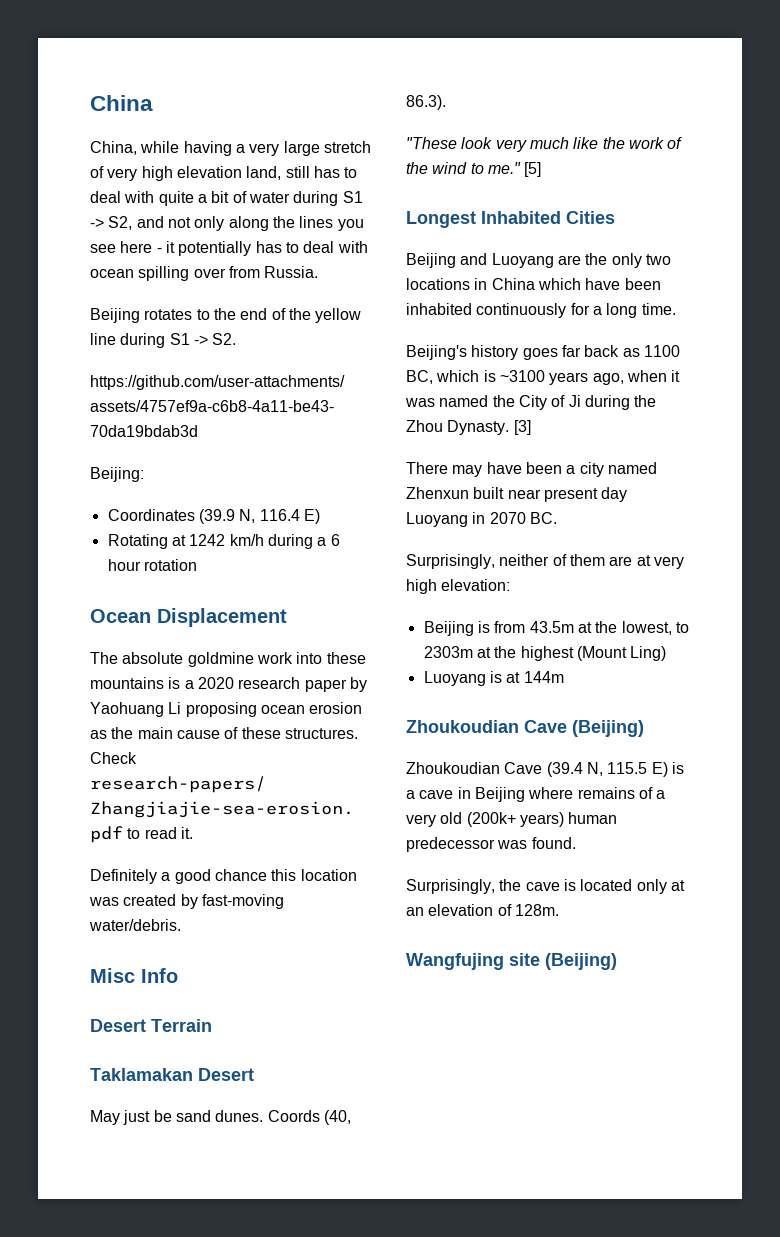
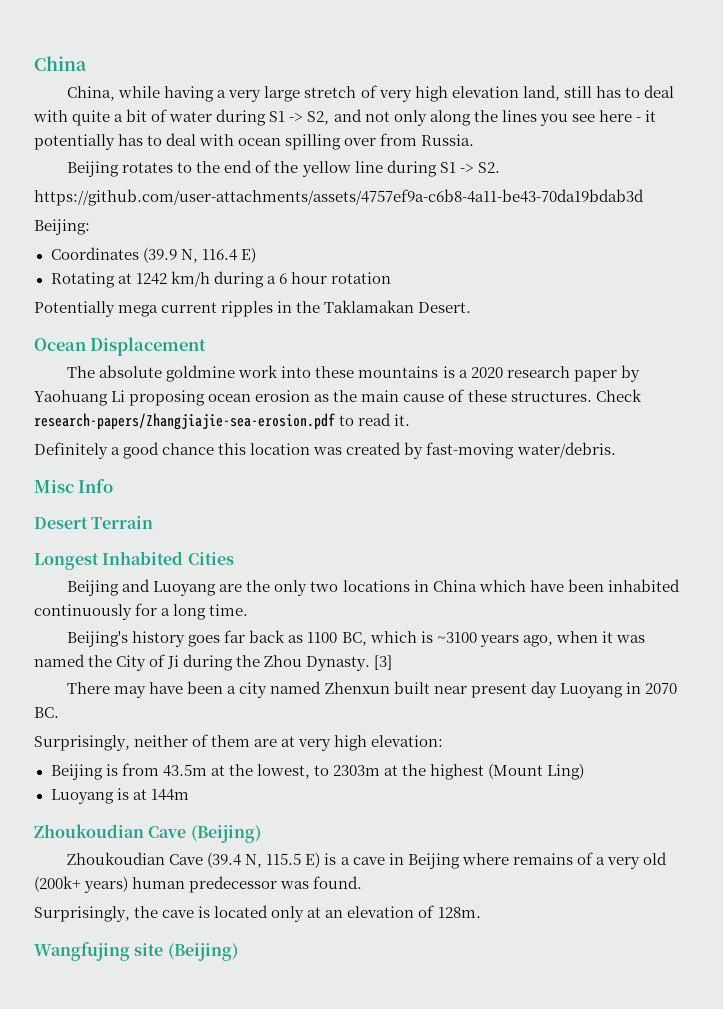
(197, 565) none -> [34,300,472,317] // Potentially mega current ripples in the Taklamakan Desert.
[90,1068,254,1081] [90,1110,351,1125] [406,95,446,110] [406,137,683,152] [406,162,542,177] // Taklamakan Desert // May just be sand dunes. Coords (40, 86.3). // "These look very much like the work of the wind to me." [5] -> (154, 522) none

